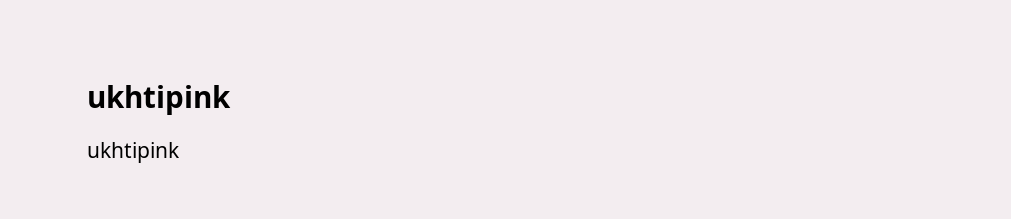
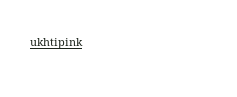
[87,85,231,115] [87,142,180,163] ukhtipink // ukhtipink -> [30,38,83,49] ukhtipink

